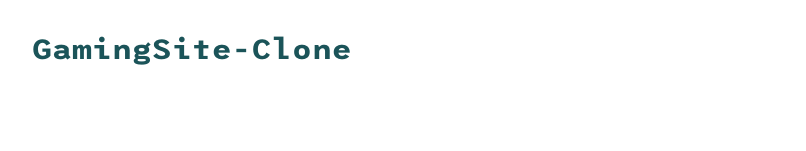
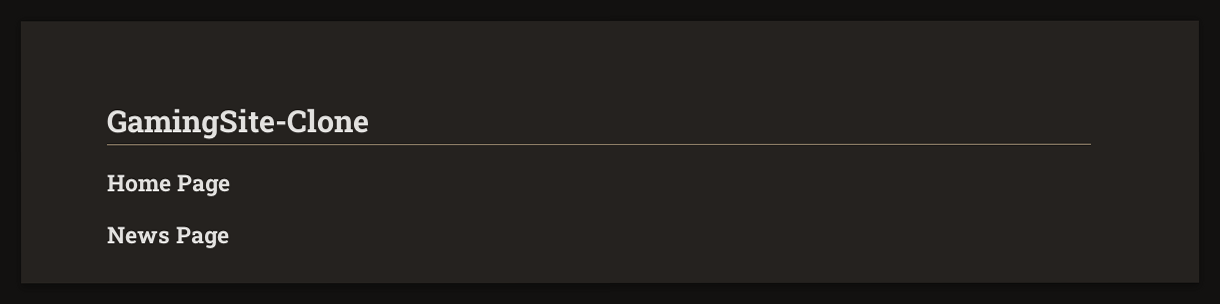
(352, 50) none -> [107,174,232,197] [107,226,231,249] // Home Page // News Page

